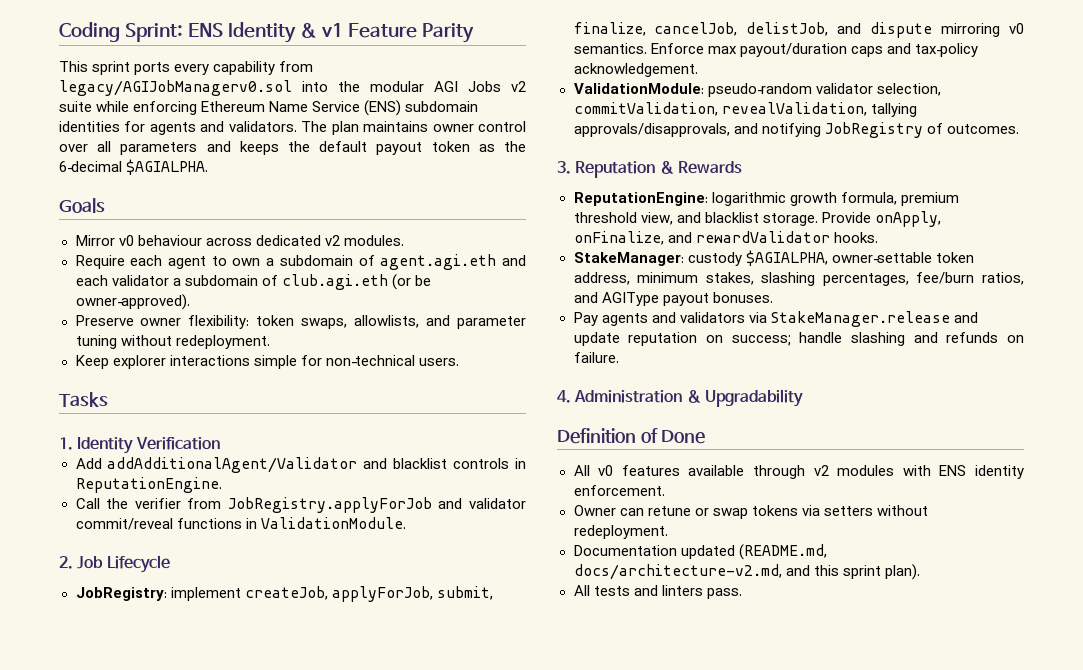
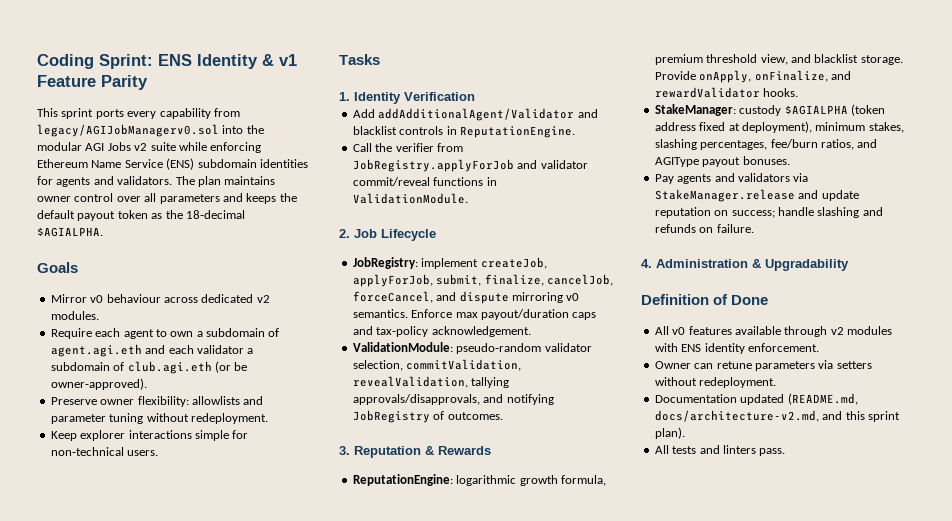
[59,161,122,172] 6‑decimal -> [185,210,245,219] 18‑decimal
[256,315,420,329] token swaps, allowlists, -> [191,396,240,405] allowlists
[746,22,829,36] delistJob, -> [352,291,433,303] forceCancel,
[745,250,974,266] [573,272,630,285] $AGIALPHA, owner‑settable token address, -> [784,104,885,116] [654,121,812,133] $AGIALPHA (token address fixed at deployment),
[694,505,798,519] or swap tokens -> [754,361,815,371] parameters

